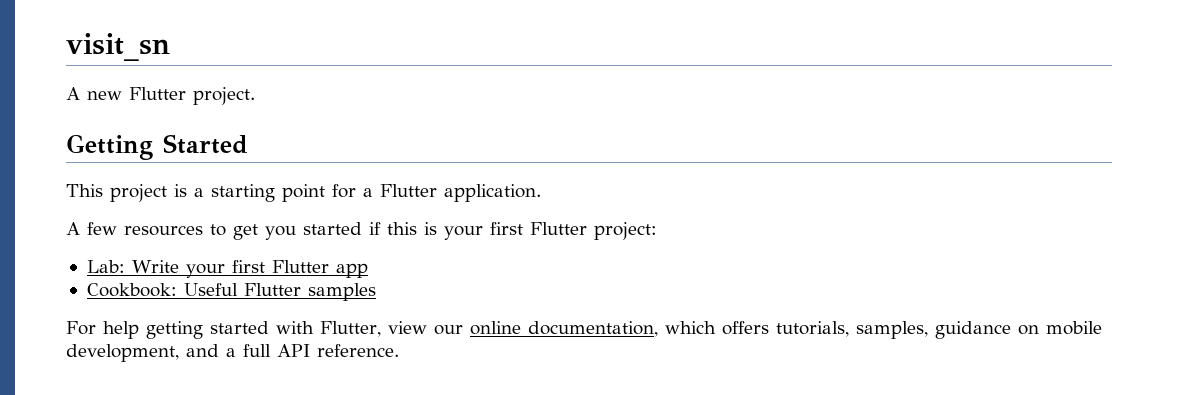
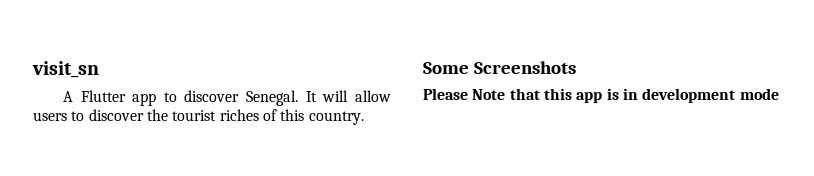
[87,87,255,105] [66,134,248,160] [66,184,541,202] [66,222,657,240] [86,260,368,278] [86,283,376,301] [66,321,1102,339] [66,344,399,362] new Flutter project. // Getting Started // This project is a starting point for a Flutter application. // A few resources to get you started if this is your first Flutter project: // Lab: Write your first Flutter app // Cookbook: Useful Flutter samples // For help getting started with Flutter, view our online documentation, which offers tutorials, samples, guidance on mobile development, and a full API reference. -> [80,90,391,106] [33,109,364,125] [423,61,576,74] [423,88,779,103] Flutter app to discover Senegal. It will allow users to discover the tourist riches of this country. // Some Screenshots // Please Note that this app is in development mode

